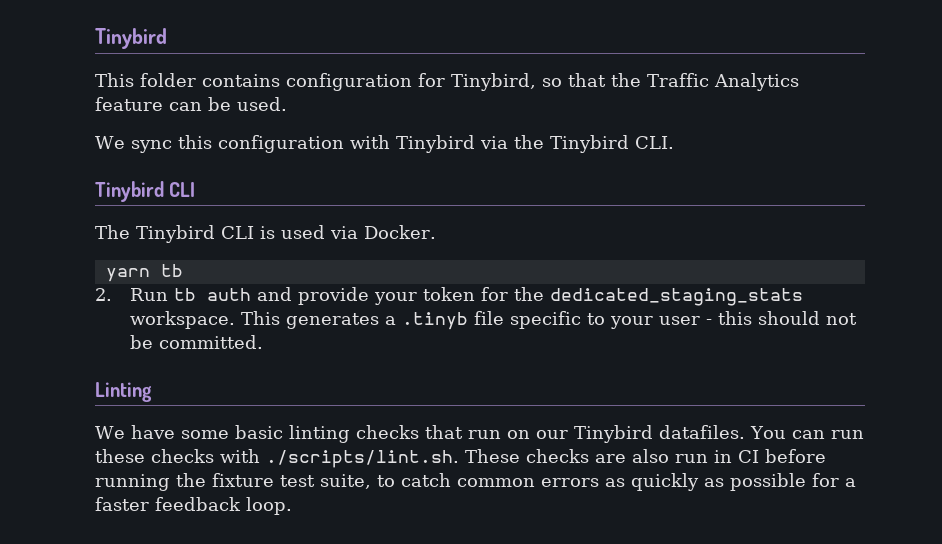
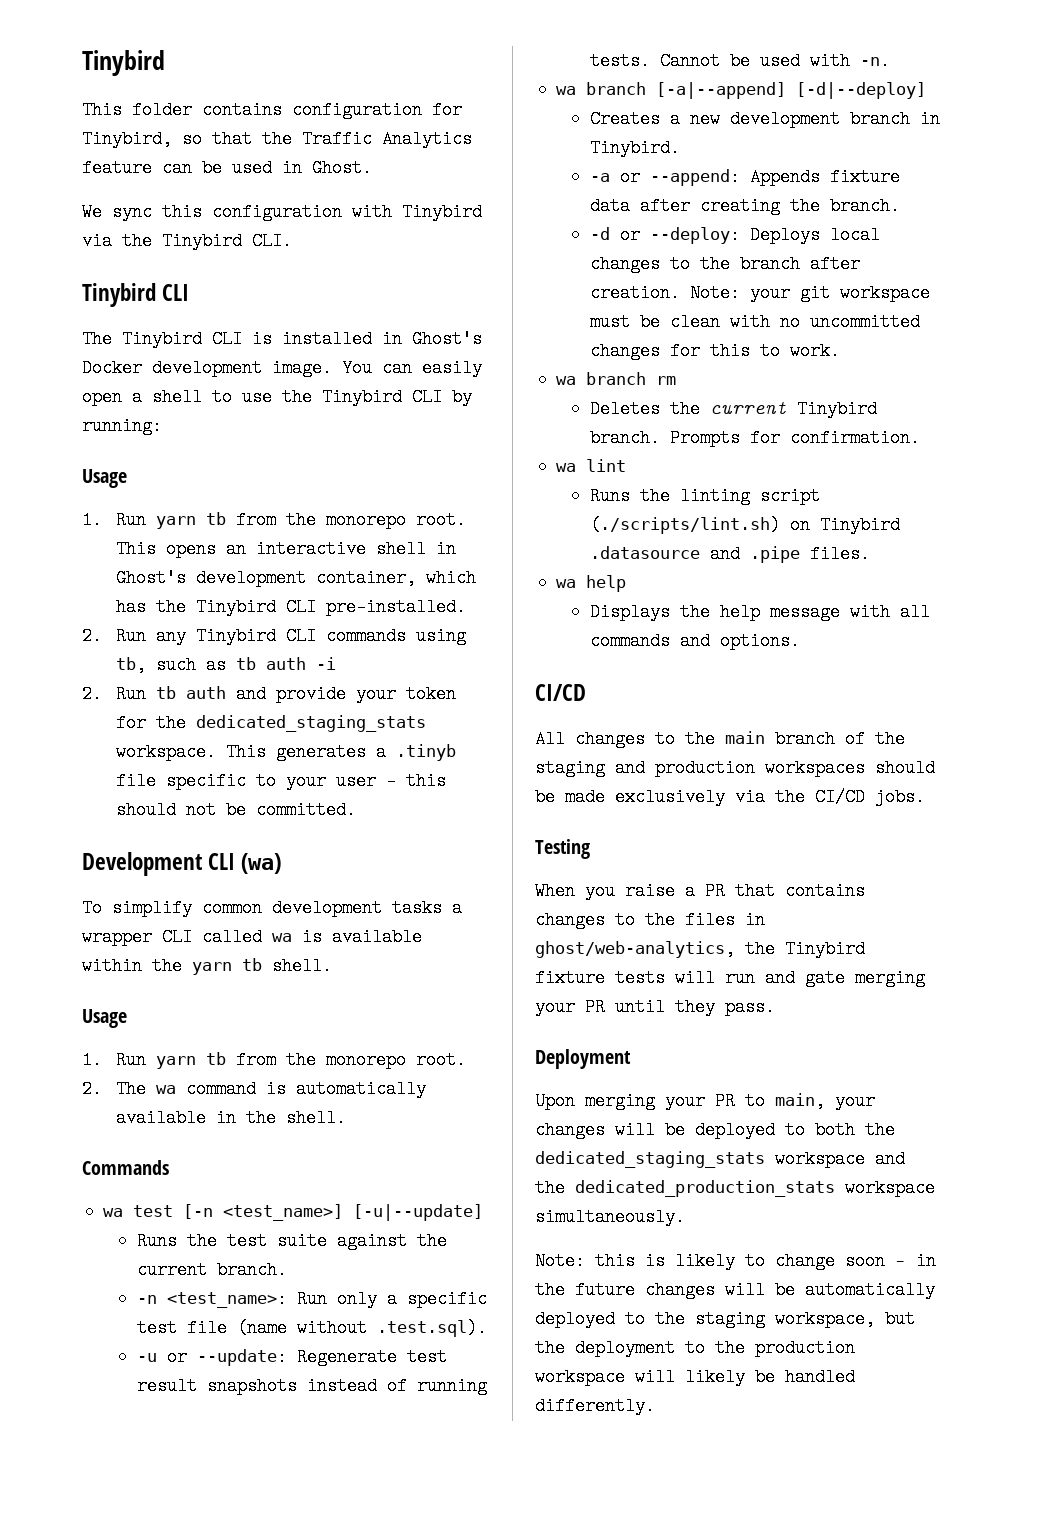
[237,97,287,111] used. -> [232,159,372,177] used in Ghost.
[281,225,436,239] [105,264,183,282] used via Docker. // yarn tb -> [282,330,482,348] [82,359,482,377] [82,388,472,406] [82,417,162,435] [82,469,127,488] [82,511,466,529] [115,540,456,558] [115,569,476,587] [115,598,466,616] [82,627,466,645] [115,656,336,674] installed in Ghost's Docker development image. You can easily open a shell to use the Tinybird CLI by running: // Usage // 1. Run yarn tb from the monorepo root. This opens an interactive shell in Ghost's development container, which has the Tinybird CLI pre-installed. // 2. Run any Tinybird CLI commands using tb, such as tb auth -i
[95,382,152,402] [95,425,864,443] [95,449,826,468] [95,473,856,491] [95,497,292,515] Linting // We have some basic linting checks that run on our Tinybird datafiles. You can run these checks with ./scripts/lint.sh. These checks are also run in CI before running the fixture test suite, to catch common errors as quickly as possible for a faster feedback loop. -> [82,852,282,876] [82,899,462,917] [82,928,422,946] [82,957,332,975] [82,1009,127,1028] [82,1051,466,1069] [82,1080,426,1098] [115,1109,346,1127] [82,1160,169,1175] [103,1204,484,1221] [137,1232,448,1250] [137,1261,288,1279] [137,1290,488,1308] [137,1319,488,1337] [137,1348,448,1366] [137,1377,488,1395] [590,52,891,70] [556,82,927,99] [590,110,941,128] [590,139,681,157] [590,168,901,186] [590,197,901,215] [590,226,881,244] [590,255,861,273] [590,284,931,302] [590,313,921,331] [590,342,841,360] [556,372,677,385] [590,400,878,418] [590,429,921,447] [556,459,627,472] [590,487,821,505] [590,516,901,534] [590,545,871,563] [556,575,627,592] [590,603,931,621] [590,632,801,650] [535,684,586,701] [535,730,905,748] [535,759,935,777] [535,788,925,806] [535,839,590,859] [535,882,865,900] [535,911,765,929] [535,940,865,958] [535,969,925,987] [535,998,775,1016] [535,1049,631,1069] [535,1092,875,1110] [535,1121,895,1139] [535,1150,905,1168] [535,1179,935,1197] [535,1208,685,1226] [535,1252,936,1270] [535,1281,935,1299] [535,1310,915,1328] [535,1339,855,1357] [535,1368,855,1386] [535,1397,655,1415] Development CLI (wa) // To simplify common development tasks a wrapper CLI called wa is available within the yarn tb shell. // Usage // 1. Run yarn tb from the monorepo root. // 2. The wa command is automatically available in the shell. // Commands // wa test [-n <test_name>] [-u|--update] // Runs the test suite against the current branch. // -n <test_name>: Run only a specific test file (name without .test.sql). // -u or --update: Regenerate test result snapshots instead of running tests. Cannot be used with -n. // wa branch [-a|--append] [-d|--deploy] // Creates a new development branch in Tinybird. // -a or --append: Appends fixture data after creating the branch. // -d or --deploy: Deploys local changes to the branch after creation. Note: your git workspace must be clean with no uncommitted changes for this to work. // wa branch rm // Deletes the current Tinybird branch. Prompts for confirmation. // wa lint // Runs the linting script (./scripts/lint.sh) on Tinybird .datasource and .pipe files. // wa help // Displays the help message with all commands and options. // CI/CD // All changes to the main branch of the staging and production workspaces should be made exclusively via the CI/CD jobs. // Testing // When you raise a PR that contains changes to the files in ghost/web-analytics, the Tinybird fixture tests will run and gate merging your PR until they pass. // Deployment // Upon merging your PR to main, your changes will be deployed to both the dedicated_staging_stats workspace and the dedicated_production_stats workspace simultaneously. // Note: this is likely to change soon — in the future changes will be automatically deployed to the staging workspace, but the deployment to the production workspace will likely be handled differently.

